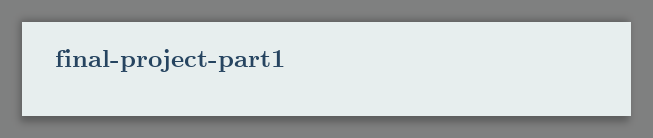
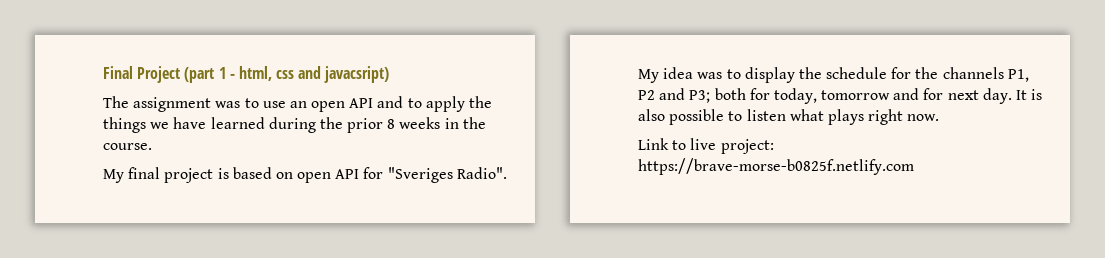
[55,49,285,72] final-project-part1 -> [103,66,390,83] [103,96,493,112] [103,117,486,133] [103,143,152,150] [103,167,507,183] [638,67,1029,83] [638,88,1043,104] [638,109,940,125] [638,138,774,154] [638,158,914,175] Final Project (part 1 - html, css and javacsript) // The assignment was to use an open API and to apply the things we have learned during the prior 8 weeks in the course. // My final project is based on open API for "Sveriges Radio". My idea was to display the schedule for the channels P1, P2 and P3; both for today, tomorrow and for next day. It is also possible to listen what plays right now. // Link to live project: https://brave-morse-b0825f.netlify.com

